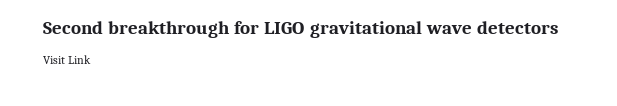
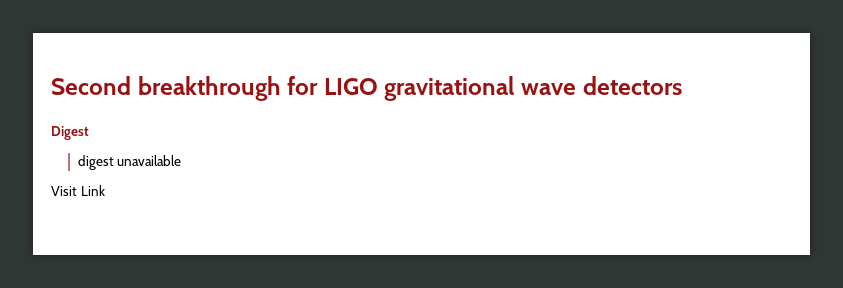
(558, 27) none -> [51,126,89,140] [77,155,182,170] // Digest // digest unavailable

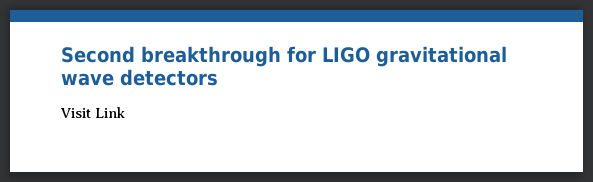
[51,126,89,140] [77,155,182,170] // Digest // digest unavailable -> (218, 77) none

